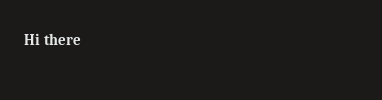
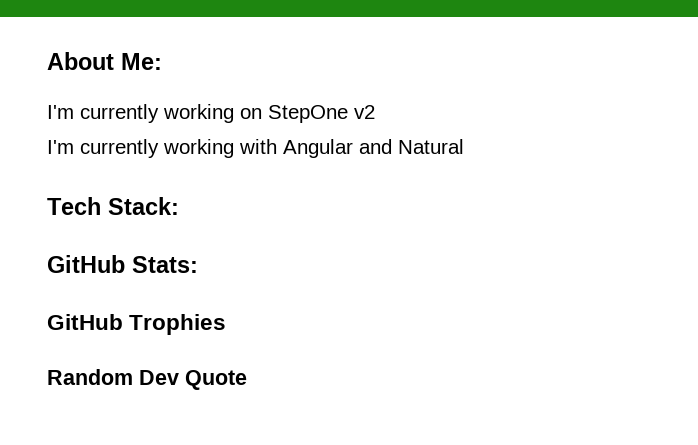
[24,33,81,45] Hi there -> [47,52,162,70] [47,104,375,123] [47,139,464,158] [47,197,179,215] [47,255,198,273] [47,314,227,335] [47,369,247,390] About Me: // I'm currently working on StepOne v2 // I'm currently working with Angular and Natural // Tech Stack: // GitHub Stats: // GitHub Trophies // Random Dev Quote

